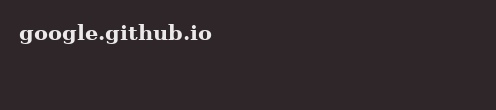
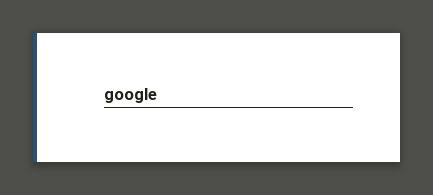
[19,24,212,44] google.github.io -> [104,88,157,103] google

